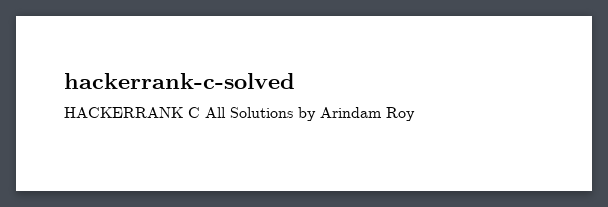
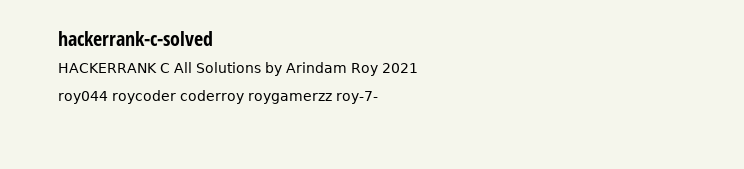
(415, 114) none -> [382,63,418,73] [58,90,378,104] 2021 // roy044 roycoder coderroy roygamerzz roy-7-

